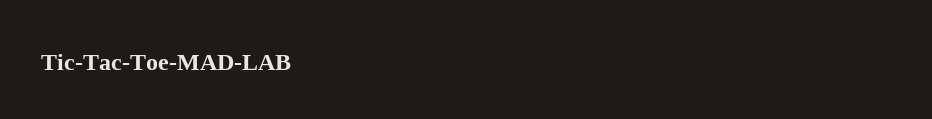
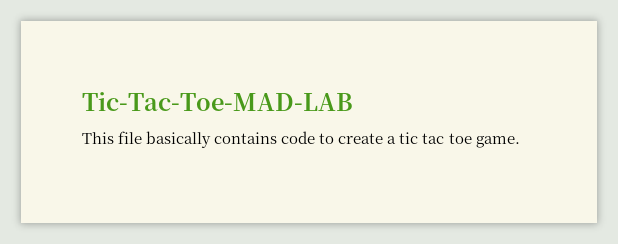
(291, 62) none -> [82,131,520,148] // This file basically contains code to create a tic tac toe game.

